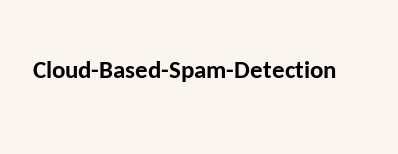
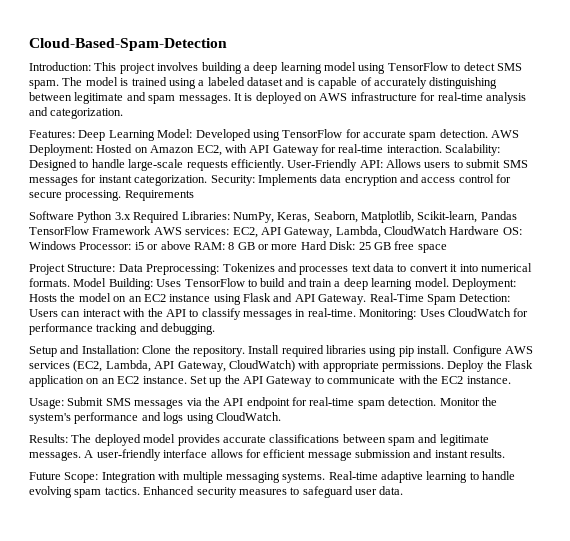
(336, 71) none -> [29,62,522,74] [29,77,498,89] [29,92,526,104] [29,107,124,119] [29,129,520,141] [29,144,501,156] [29,159,528,171] [29,174,512,186] [29,190,194,201] [29,211,517,223] [29,226,522,238] [29,241,447,253] [29,263,532,275] [29,278,516,290] [29,293,511,305] [29,308,529,320] [29,323,216,335] [29,345,533,357] [29,360,534,372] [29,375,511,387] [29,397,497,409] [29,412,281,424] [29,434,489,446] [29,449,506,461] [29,471,516,483] [29,486,404,498] // Introduction: This project involves building a deep learning model using TensorFlow to detect SMS spam. The model is trained using a labeled dataset and is capable of accurately distinguishing between legitimate and spam messages. It is deployed on AWS infrastructure for real-time analysis and categorization. // Features: Deep Learning Model: Developed using TensorFlow for accurate spam detection. AWS Deployment: Hosted on Amazon EC2, with API Gateway for real-time interaction. Scalability: Designed to handle large-scale requests efficiently. User-Friendly API: Allows users to submit SMS messages for instant categorization. Security: Implements data encryption and access control for secure processing. Requirements // Software Python 3.x Required Libraries: NumPy, Keras, Seaborn, Matplotlib, Scikit-learn, Pandas TensorFlow Framework AWS services: EC2, API Gateway, Lambda, CloudWatch Hardware OS: Windows Processor: i5 or above RAM: 8 GB or more Hard Disk: 25 GB free space // Project Structure: Data Preprocessing: Tokenizes and processes text data to convert it into numerical formats. Model Building: Uses TensorFlow to build and train a deep learning model. Deployment: Hosts the model on an EC2 instance using Flask and API Gateway. Real-Time Spam Detection: Users can interact with the API to classify messages in real-time. Monitoring: Uses CloudWatch for performance tracking and debugging. // Setup and Installation: Clone the repository. Install required libraries using pip install. Configure AWS services (EC2, Lambda, API Gateway, CloudWatch) with appropriate permissions. Deploy the Flask application on an EC2 instance. Set up the API Gateway to communicate with the EC2 instance. // Usage: Submit SMS messages via the API endpoint for real-time spam detection. Monitor the system's performance and logs using CloudWatch. // Results: The deployed model provides accurate classifications between spam and legitimate messages. A user-friendly interface allows for efficient message submission and instant results. // Future Scope: Integration with multiple messaging systems. Real-time adaptive learning to handle evolving spam tactics. Enhanced security measures to safeguard user data.

